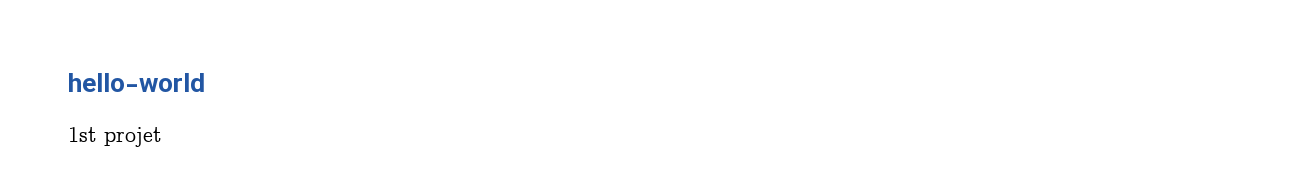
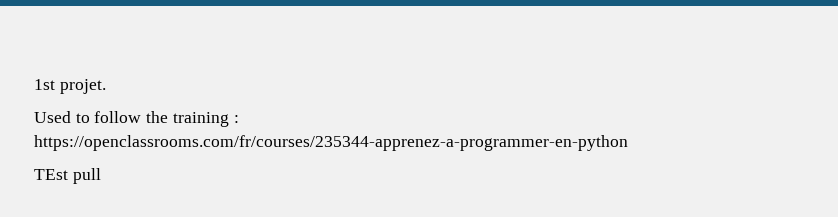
[68,73,205,92] [68,127,162,147] hello-world // 1st projet -> [34,79,106,94] [34,111,239,127] [34,135,628,151] [34,168,101,184] 1st projet. // Used to follow the training : https://openclassrooms.com/fr/courses/235344-apprenez-a-programmer-en-python // TEst pull

